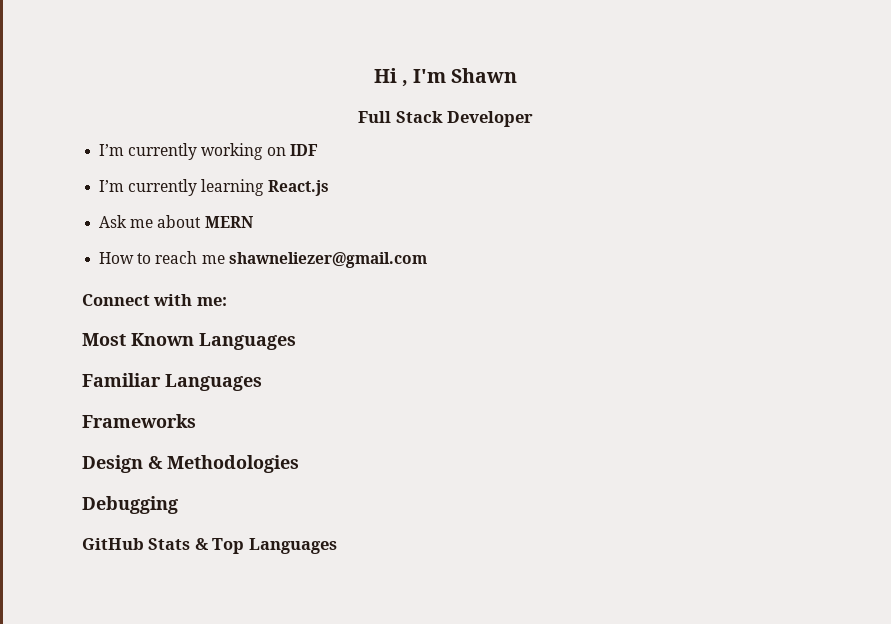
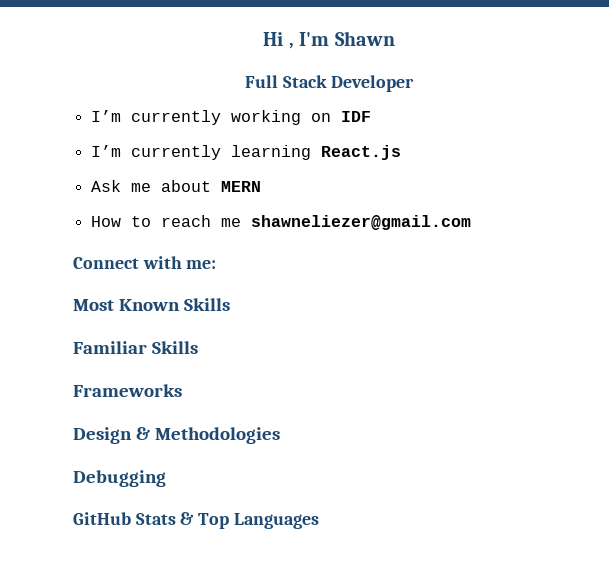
[199,333,296,350] Languages -> [183,298,230,311] Skills
[165,374,262,391] Languages -> [151,341,198,354] Skills

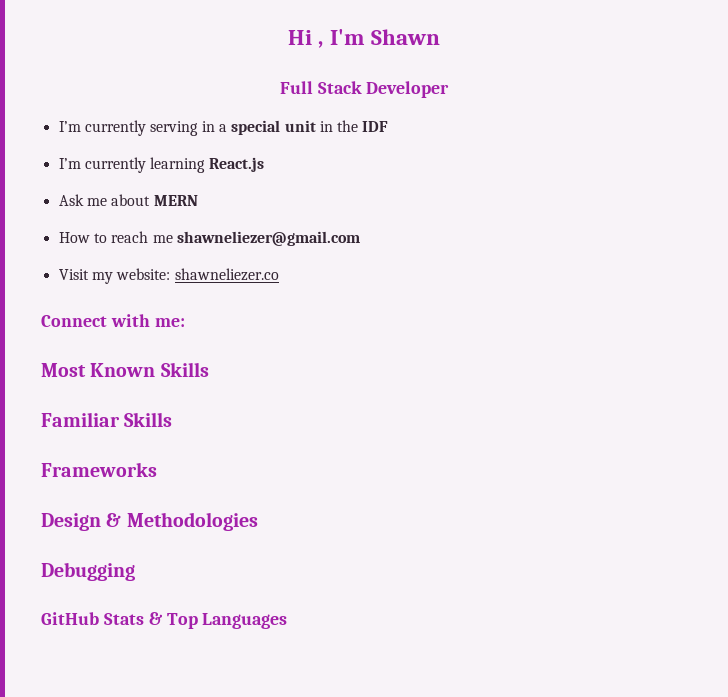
[231,110,332,125] working on -> [150,120,359,136] serving in a special unit in the
(472, 222) none -> [58,268,279,284] // Visit my website: shawneliezer.co

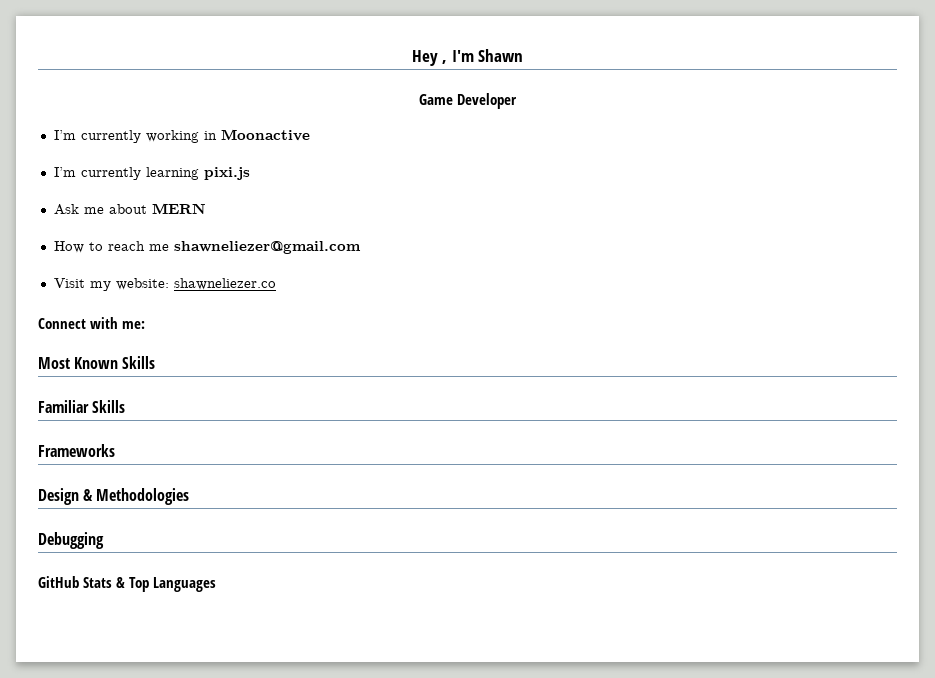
[288,30,313,45] Hi -> [411,50,438,66] Hey
[279,81,362,94] Full Stack -> [418,94,453,105] Game
[150,120,389,136] serving in a special unit in the IDF -> [145,129,310,143] working in Moonactive
[208,157,264,172] React.js -> [203,167,250,180] pixi.js

